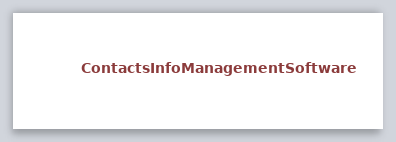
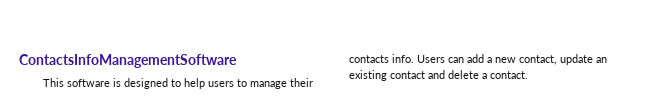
(357, 69) none -> [42,78,313,89] [349,54,607,65] [349,70,528,81] // This software is designed to help users to manage their contacts info. Users can add a new contact, update an existing contact and delete a contact.

